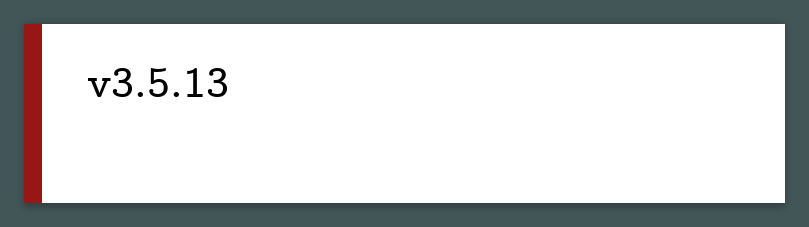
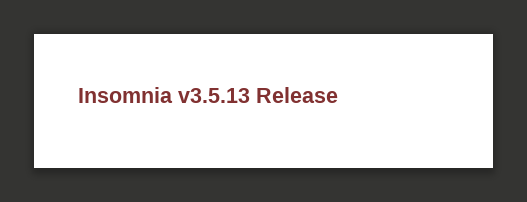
[87,68,229,97] v3.5.13 -> [78,87,338,103] Insomnia v3.5.13 Release

